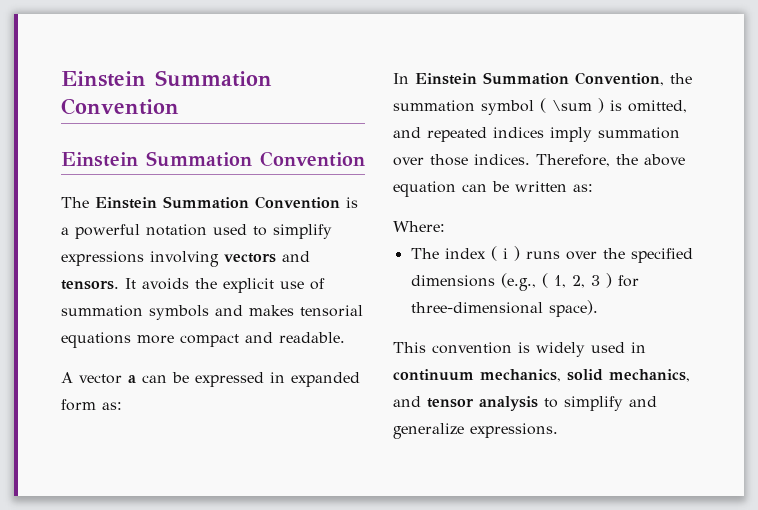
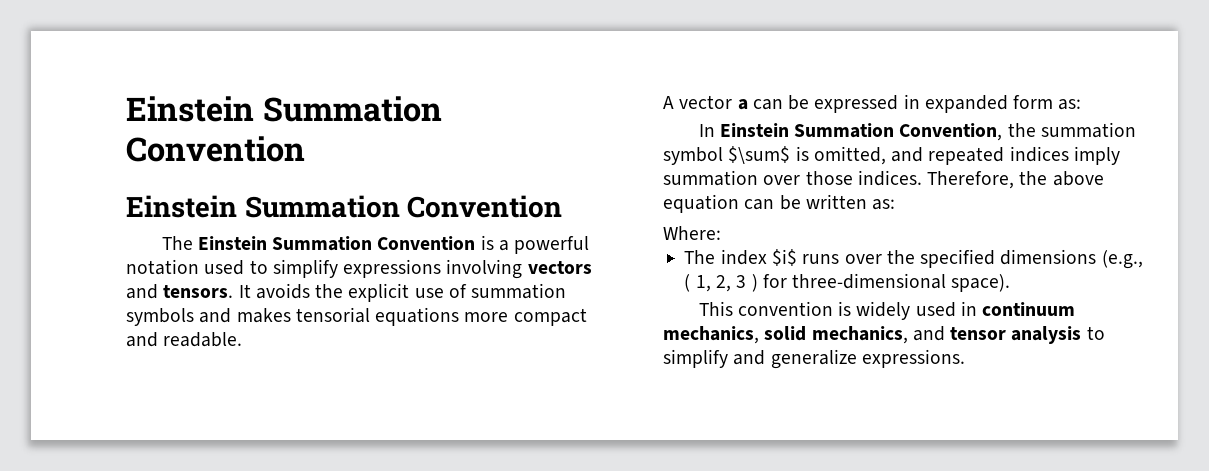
[540,98,604,113] ( \sum ) -> [728,146,791,164] $\sum$
[490,246,520,261] ( i ) -> [771,249,797,266] $i$

